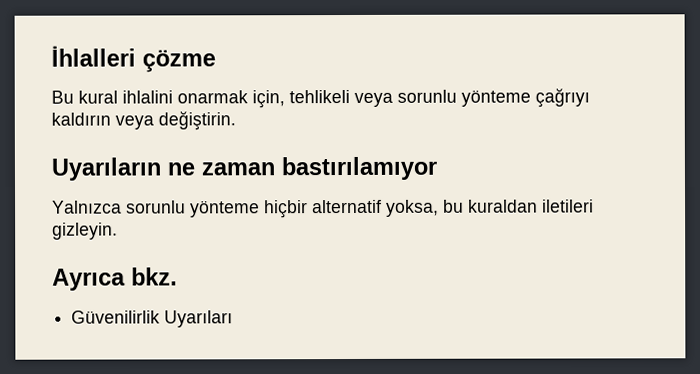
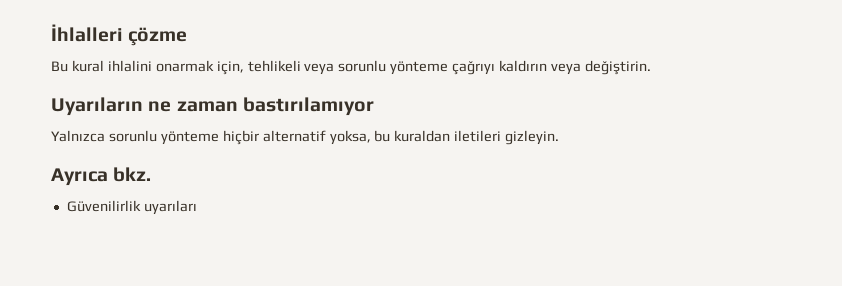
[164,310,234,328] Uyarıları -> [143,200,197,215] uyarıları

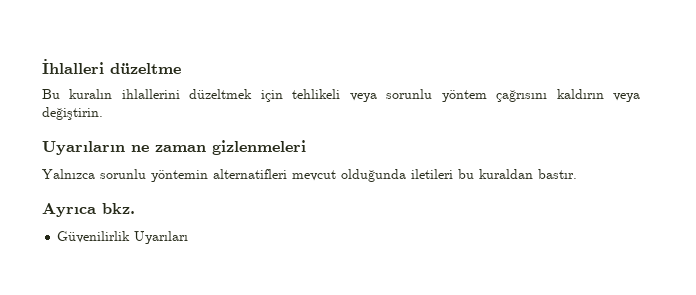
[128,27,188,46] çözme -> [110,63,181,74] düzeltme
[71,60,244,75] kural ihlalini onarmak için, -> [69,89,283,102] kuralın ihlallerini düzeltmek için
[390,61,496,75] yönteme çağrıyı -> [441,90,548,102] yöntem çağrısını
[242,97,374,116] bastırılamıyor -> [212,140,306,155] gizlenmeleri
[160,130,560,145] yönteme hiçbir alternatif yoksa, bu kuraldan iletileri gizleyin. -> [151,169,577,182] yöntemin alternatifleri mevcut olduğunda iletileri bu kuraldan bastır.
[143,200,197,215] uyarıları -> [134,231,189,244] Uyarıları

